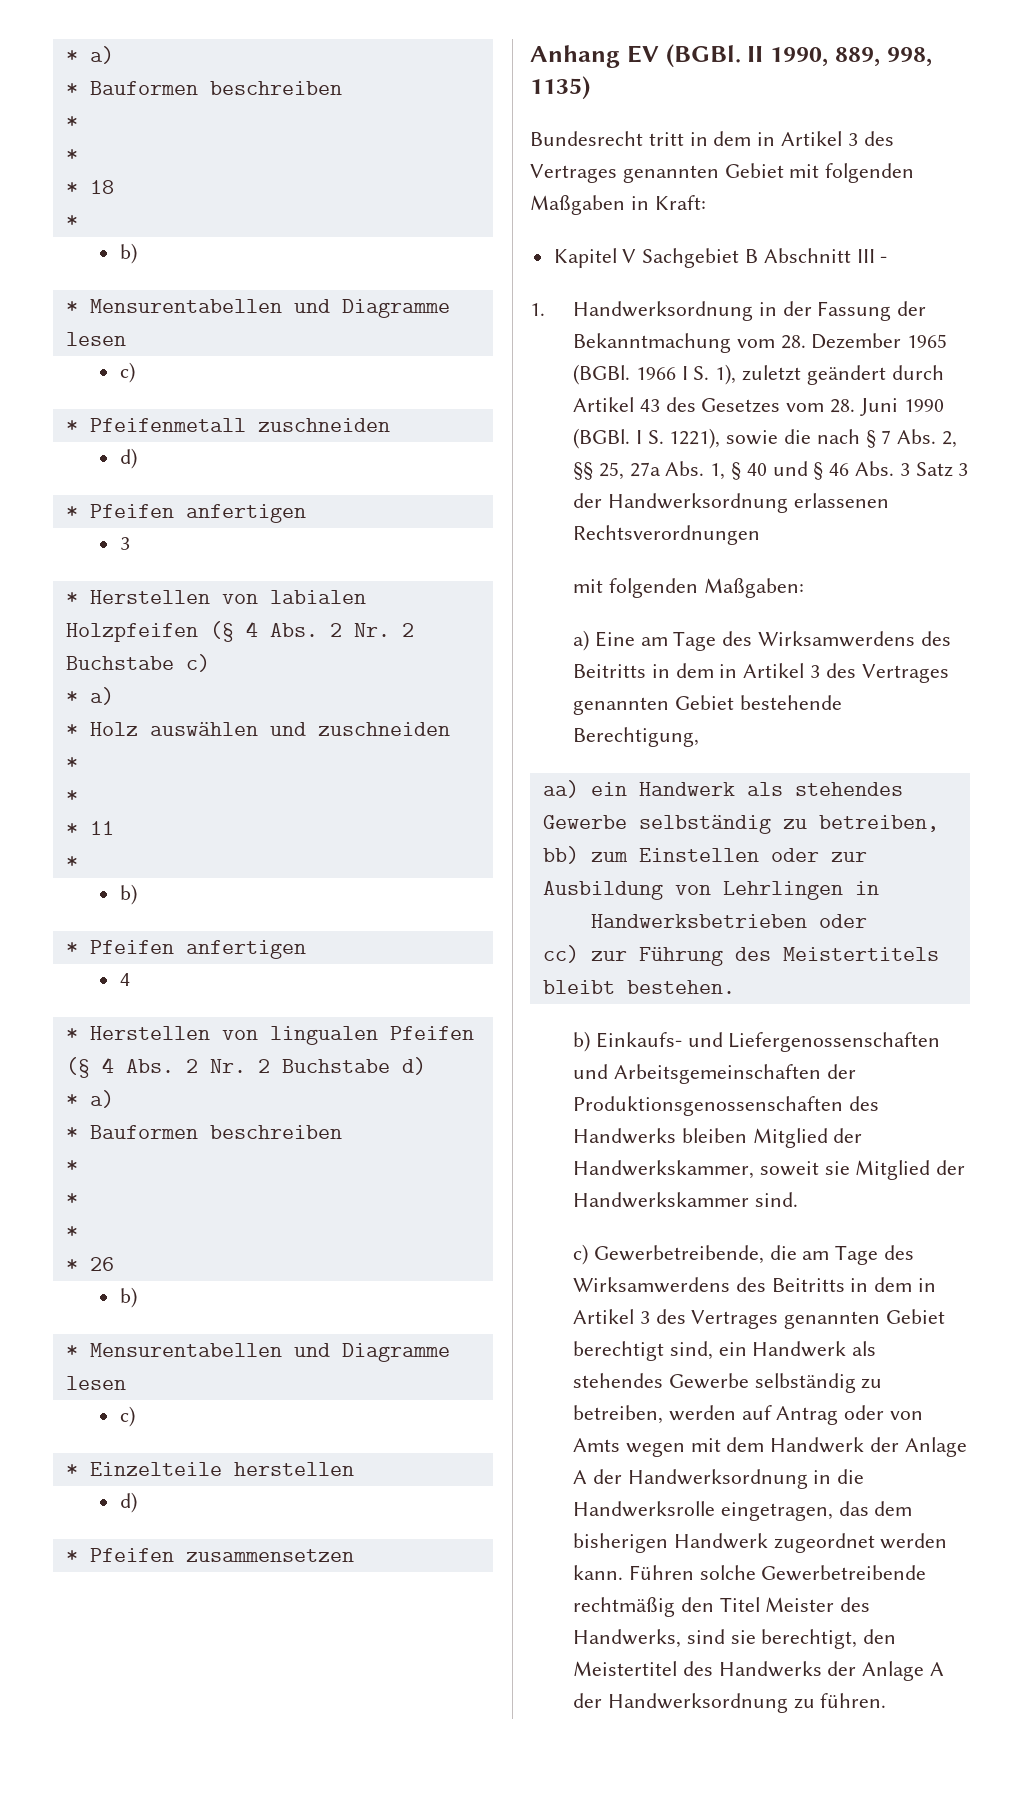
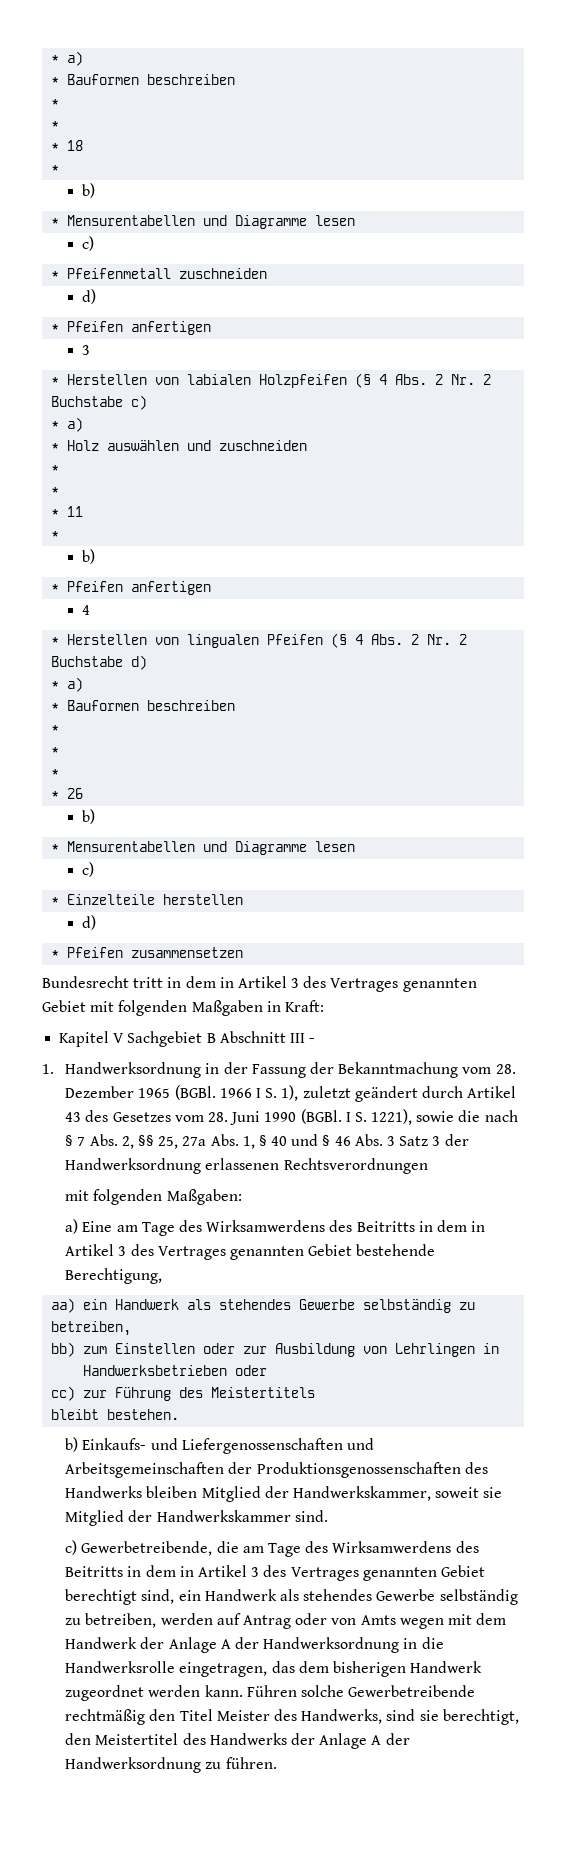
[530,44,932,68] [530,76,590,100] // Anhang EV (BGBl. II 1990, 889, 998, 1135) -> (244, 952) none

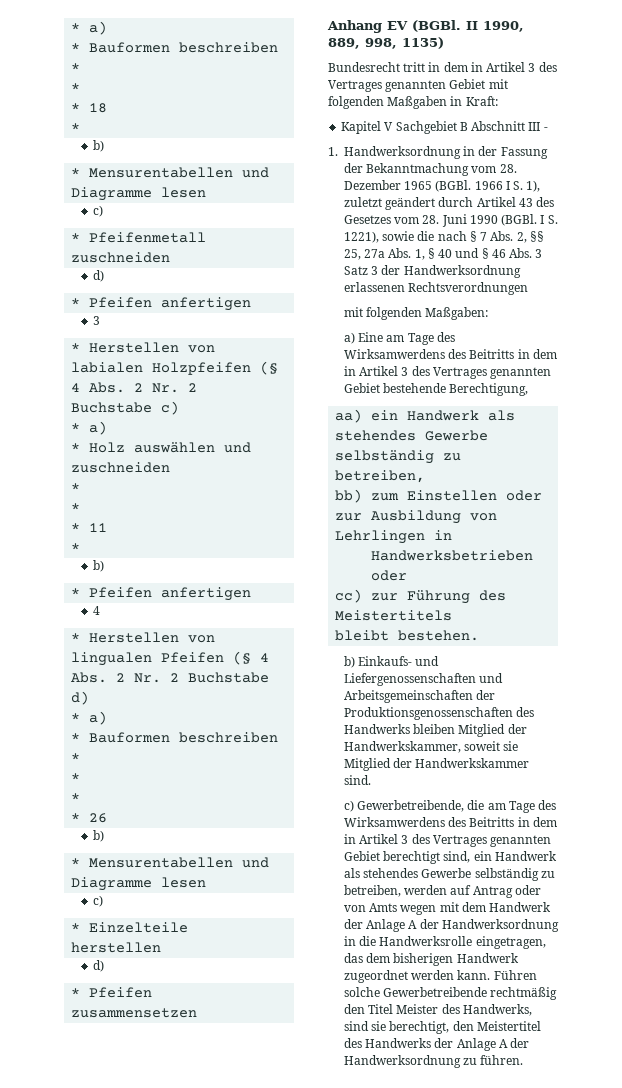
(244, 952) none -> [327,20,524,33] [328,37,444,49] // Anhang EV (BGBl. II 1990, 889, 998, 1135)

